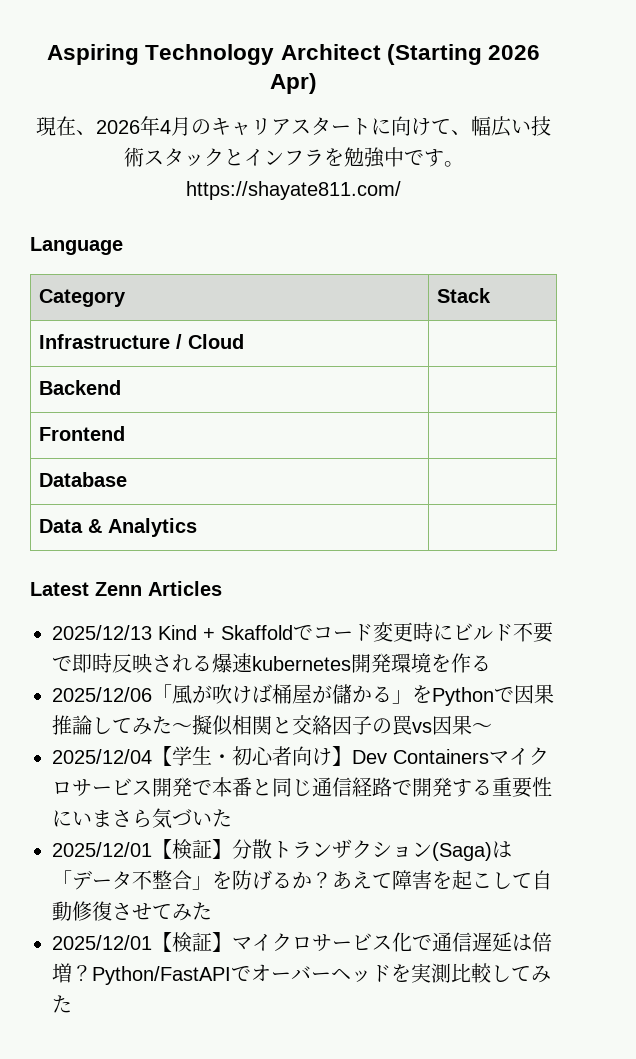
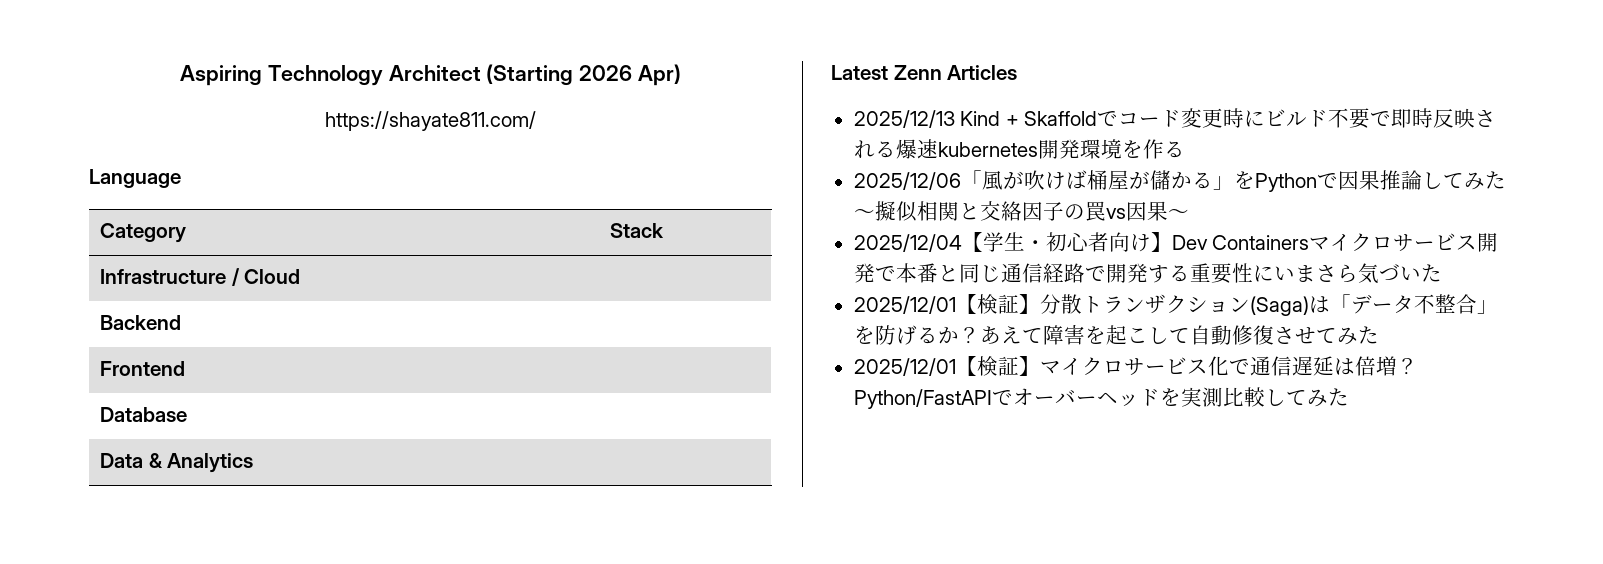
[36,116,551,137] [123,147,464,168] 現在、2026年4月のキャリアスタートに向けて、幅広い技術スタックとインフラを勉強中です。 -> (682, 75) none

